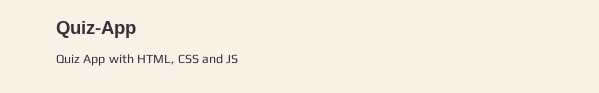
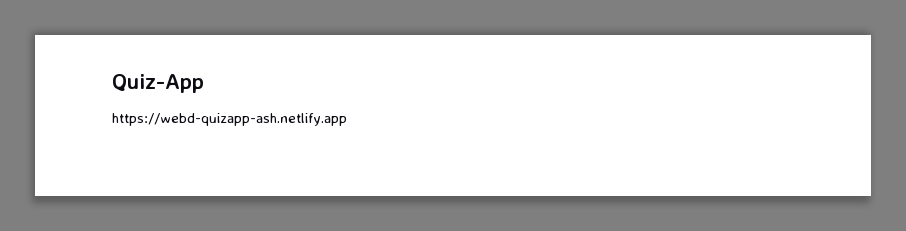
[56,54,239,66] Quiz App with HTML, CSS and JS -> [112,113,347,126] https://webd-quizapp-ash.netlify.app

